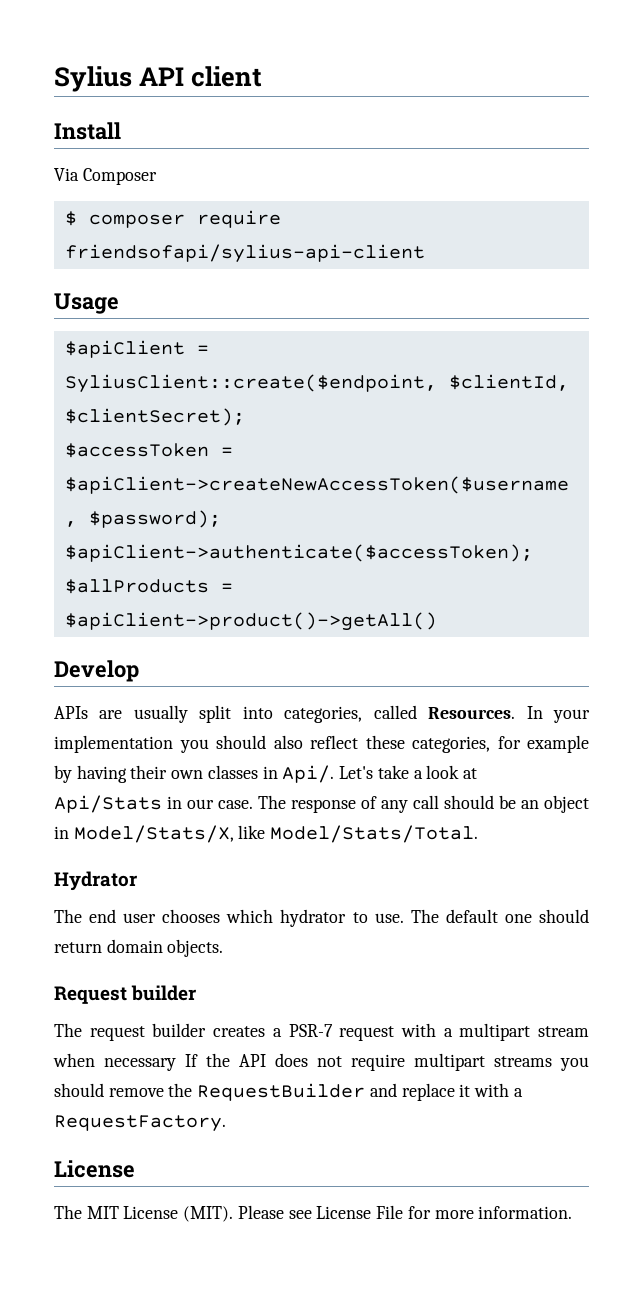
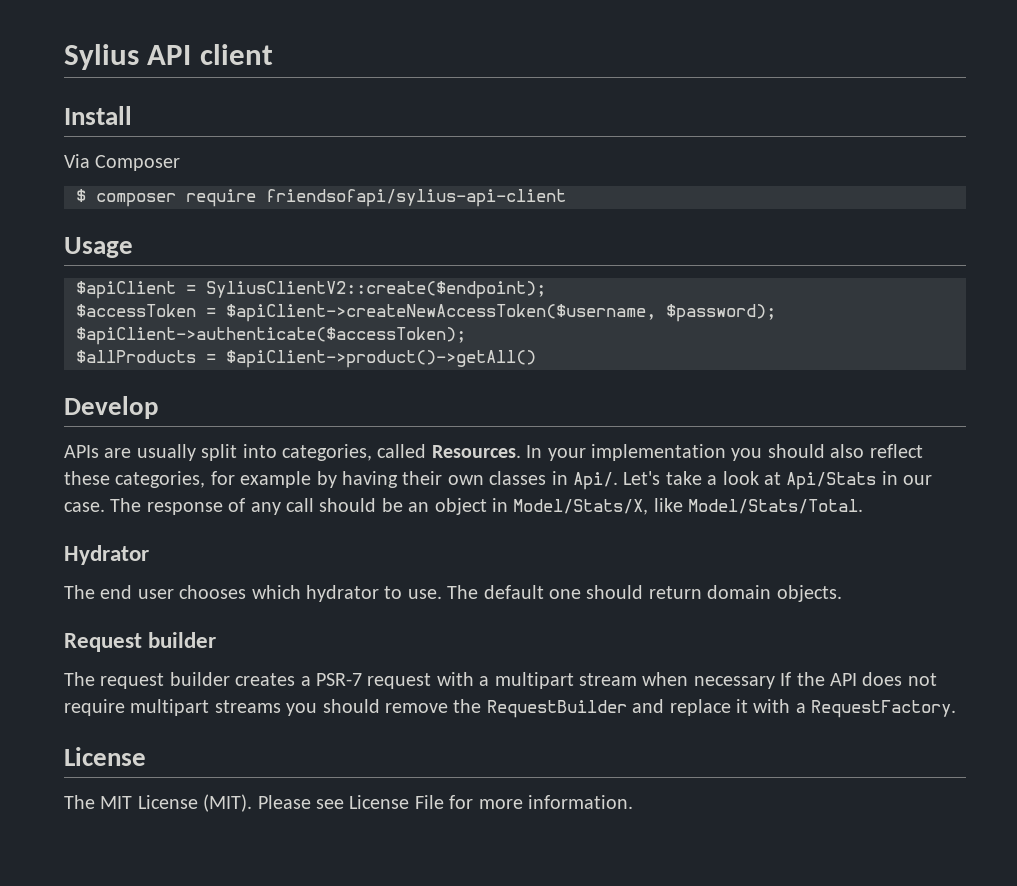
[64,374,569,393] [64,408,245,426] SyliusClient::create($endpoint, $clientId, $clientSecret); -> [206,281,546,299] SyliusClientV2::create($endpoint);

